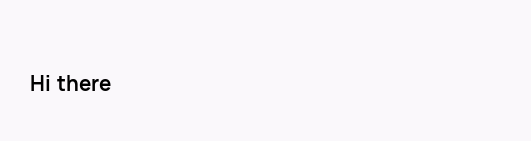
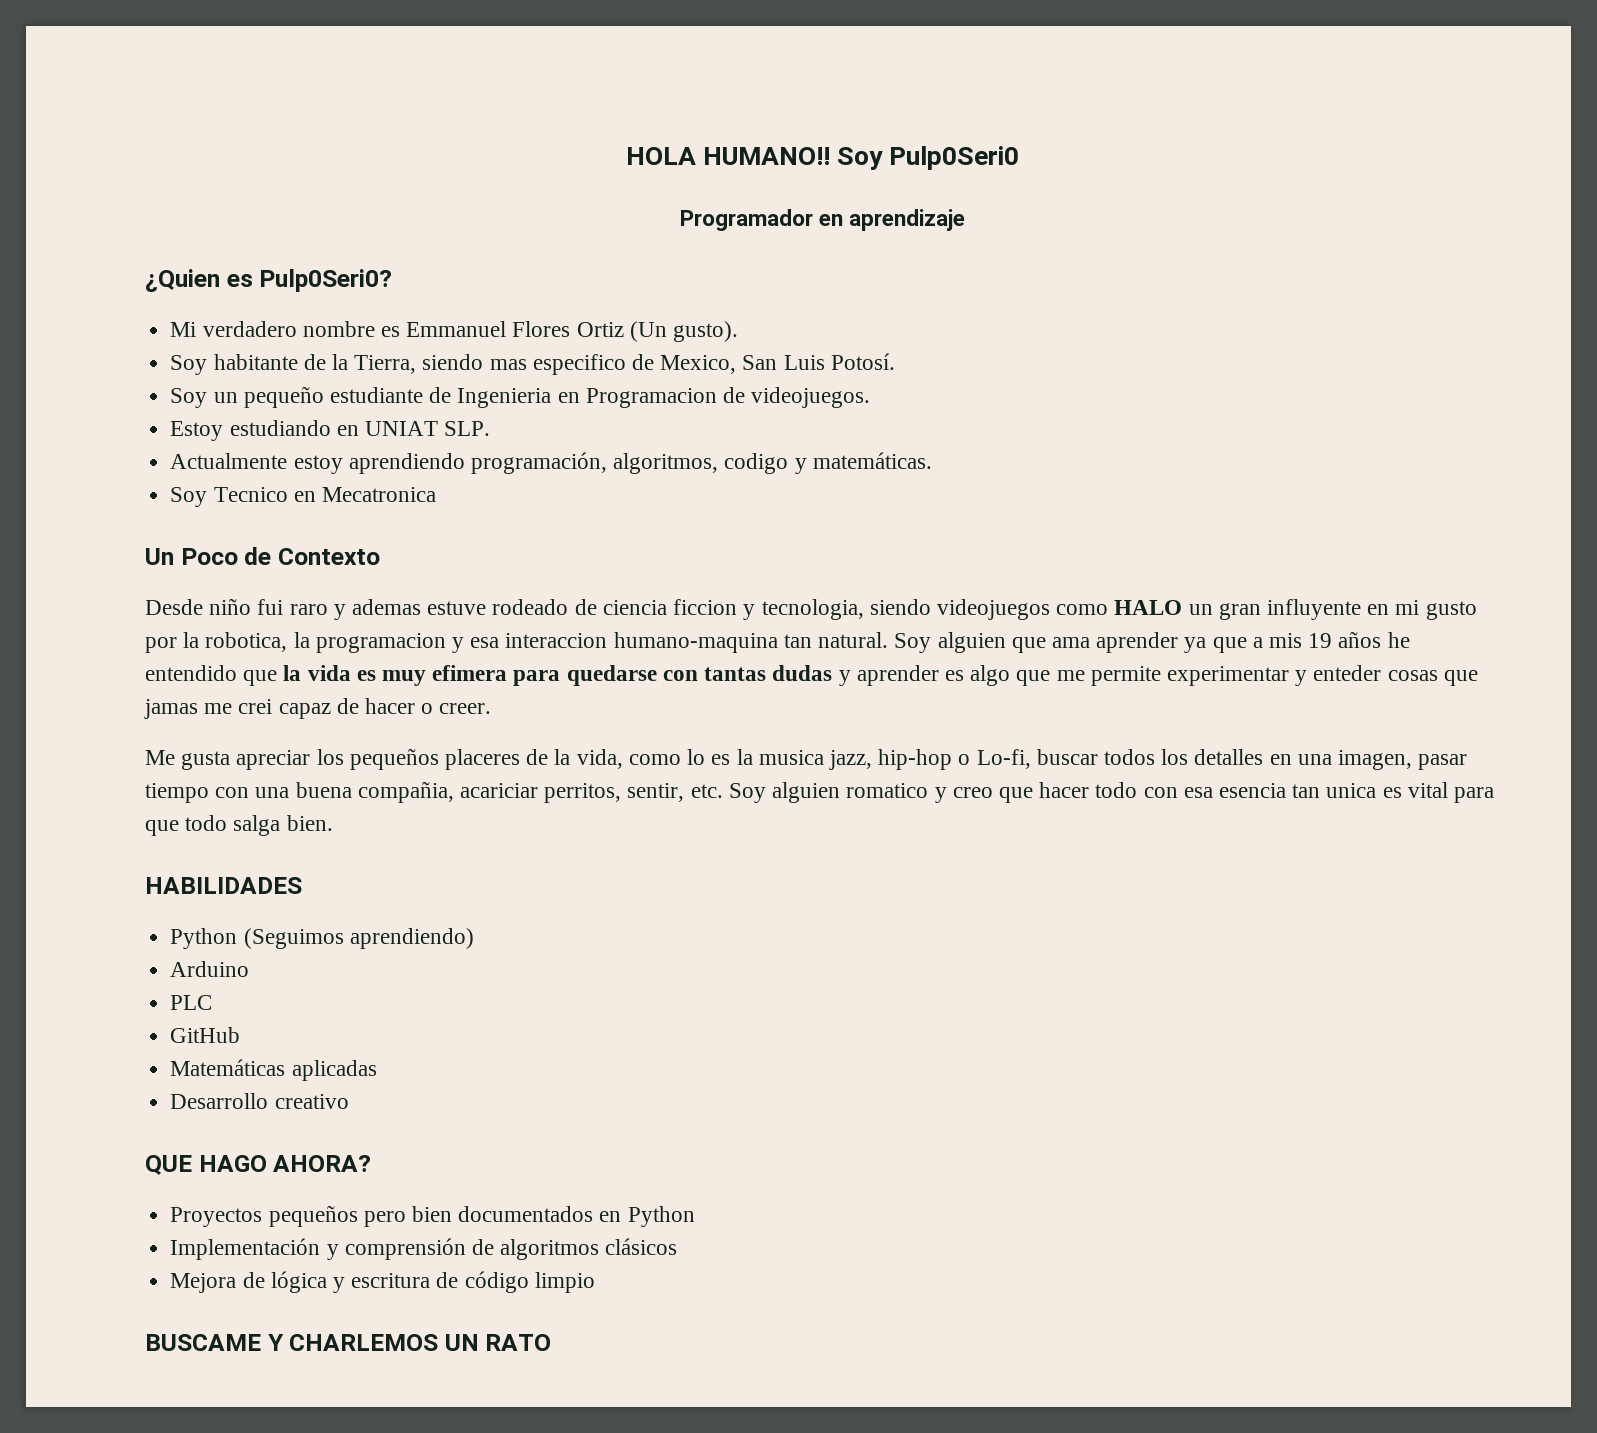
[30,75,111,91] Hi there -> [625,146,1020,170] [679,209,966,231] [145,269,393,292] [170,321,738,342] [170,353,895,375] [170,386,871,408] [170,420,491,441] [170,452,932,474] [170,487,436,507] [145,547,380,565] [145,598,1477,620] [145,631,1410,653] [145,665,1478,686] [144,698,492,719] [145,748,1468,770] [145,781,1495,803] [145,815,333,836] [145,877,302,894] [170,928,474,949] [170,961,250,977] [170,995,213,1010] [170,1027,241,1043] [170,1059,377,1081] [170,1093,349,1109] [145,1155,372,1175] [170,1205,695,1227] [170,1238,678,1260] [170,1271,595,1293] [145,1334,552,1351] HOLA HUMANO!! Soy Pulp0Seri0 // Programador en aprendizaje // ¿Quien es Pulp0Seri0? // Mi verdadero nombre es Emmanuel Flores Ortiz (Un gusto). // Soy habitante de la Tierra, siendo mas especifico de Mexico, San Luis Potosí. // Soy un pequeño estudiante de Ingenieria en Programacion de videojuegos. // Estoy estudiando en UNIAT SLP. // Actualmente estoy aprendiendo programación, algoritmos, codigo y matemáticas. // Soy Tecnico en Mecatronica // Un Poco de Contexto // Desde niño fui raro y ademas estuve rodeado de ciencia ficcion y tecnologia, siendo videojuegos como HALO un gran influyente en mi gusto por la robotica, la programacion y esa interaccion humano-maquina tan natural. Soy alguien que ama aprender ya que a mis 19 años he entendido que la vida es muy efimera para quedarse con tantas dudas y aprender es algo que me permite experimentar y enteder cosas que jamas me crei capaz de hacer o creer. // Me gusta apreciar los pequeños placeres de la vida, como lo es la musica jazz, hip-hop o Lo-fi, buscar todos los detalles en una imagen, pasar tiempo con una buena compañia, acariciar perritos, sentir, etc. Soy alguien romatico y creo que hacer todo con esa esencia tan unica es vital para que todo salga bien. // HABILIDADES // Python (Seguimos aprendiendo) // Arduino // PLC // GitHub // Matemáticas aplicadas // Desarrollo creativo // QUE HAGO AHORA? // Proyectos pequeños pero bien documentados en Python // Implementación y comprensión de algoritmos clásicos // Mejora de lógica y escritura de código limpio // BUSCAME Y CHARLEMOS UN RATO

